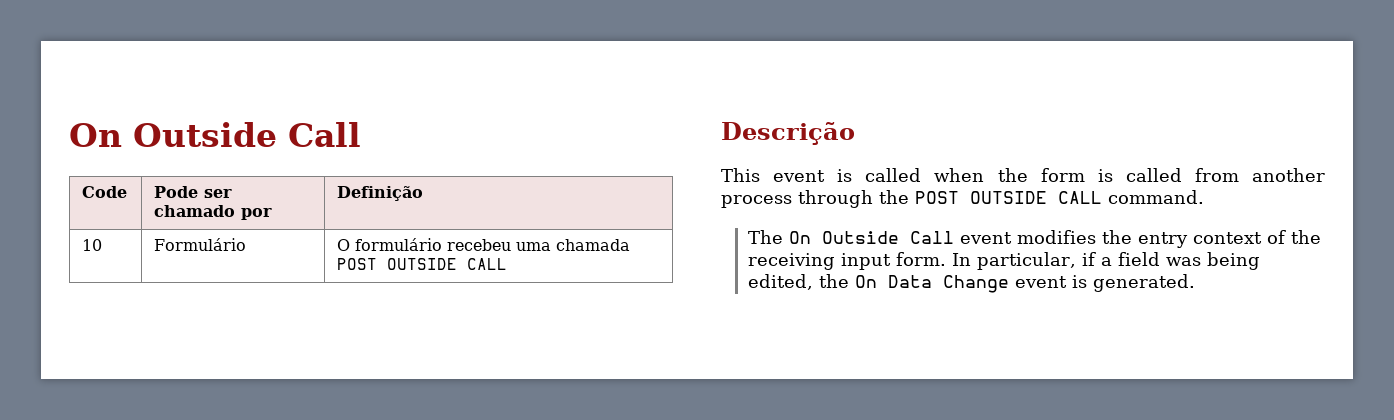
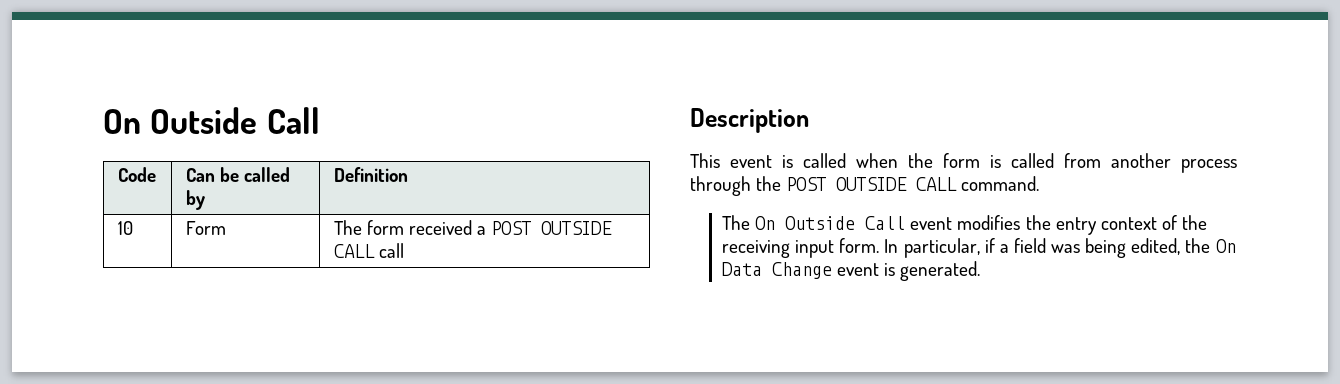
[154,186,233,198] [154,205,273,220] [337,186,424,201] [82,239,103,251] [154,238,247,251] [337,238,631,251] [337,258,508,270] [721,122,855,145] Pode ser chamado por | Definição // 10 | Formulário | O formulário recebeu uma chamada POST OUTSIDE CALL // Descrição -> [185,167,291,182] [185,190,205,210] [333,167,408,182] [117,221,133,235] [185,221,226,235] [333,220,613,235] [333,243,405,258] [690,108,809,133] Can be called by | Definition // 10 | Form | The form received a POST OUTSIDE CALL call // Description

